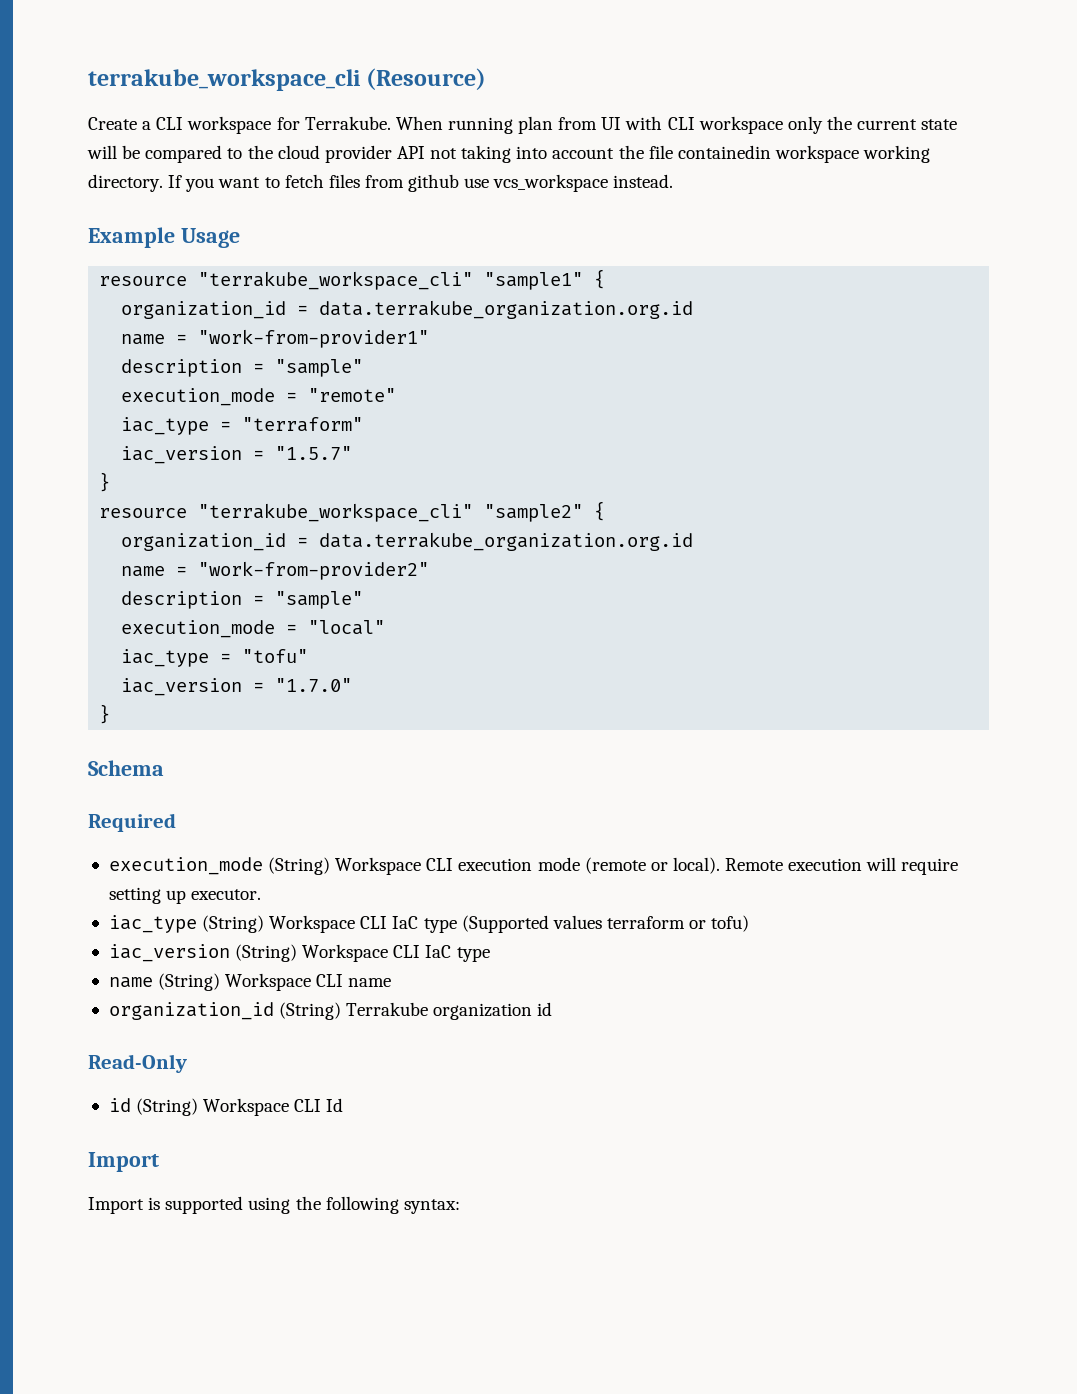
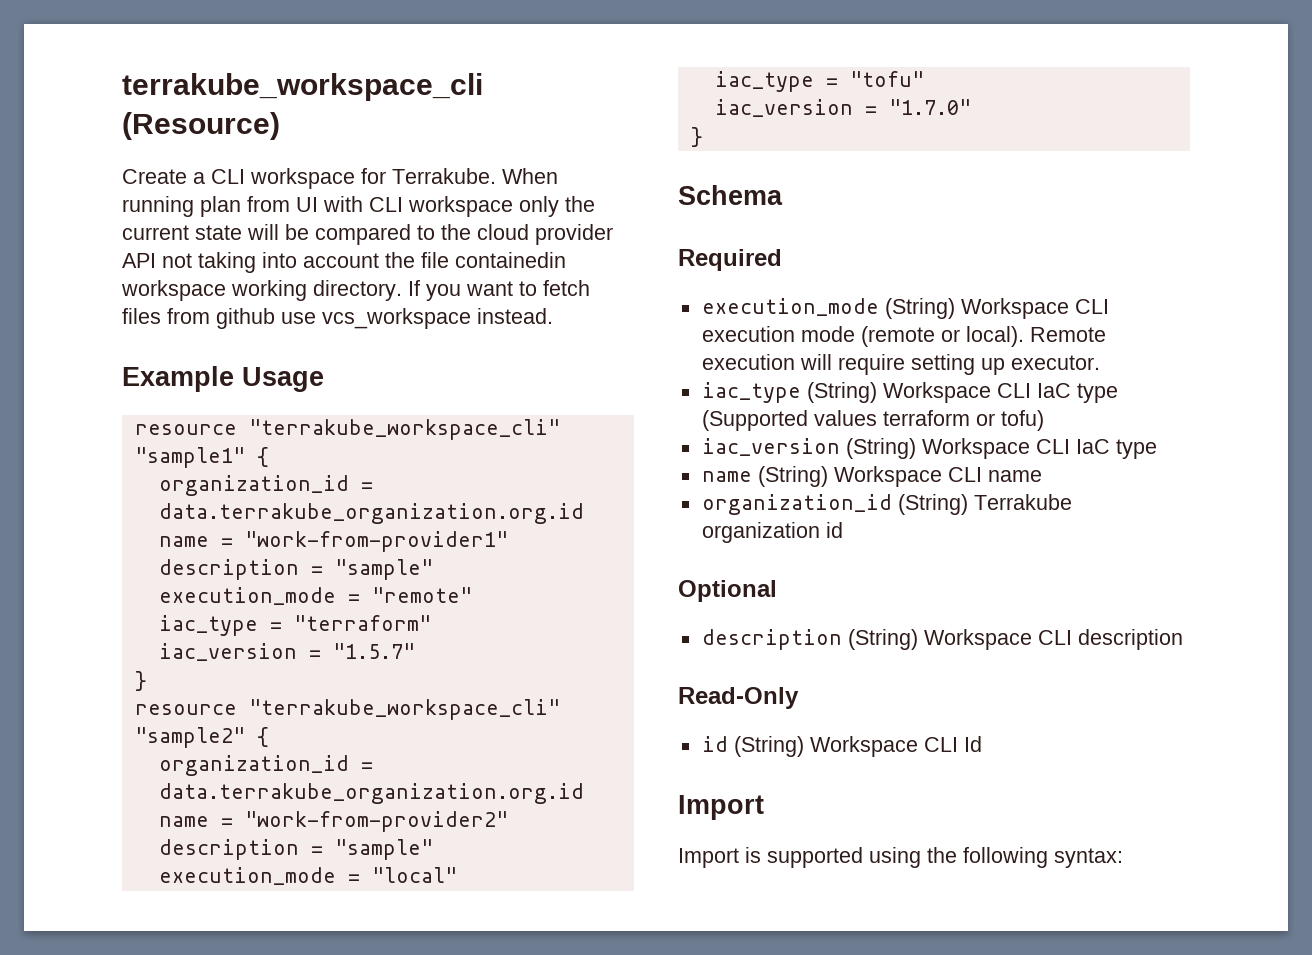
(553, 1009) none -> [678,580,777,602] [701,629,1183,650] // Optional // description (String) Workspace CLI description

